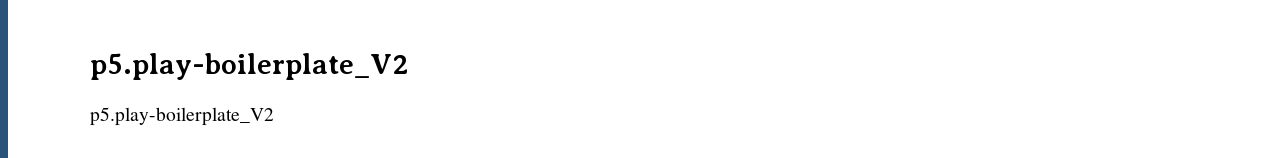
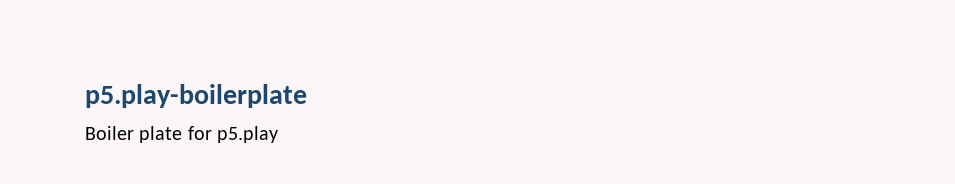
[90,53,408,80] [90,107,274,126] p5.play-boilerplate_V2 // p5.play-boilerplate_V2 -> [85,84,307,108] [85,126,279,143] p5.play-boilerplate // Boiler plate for p5.play

